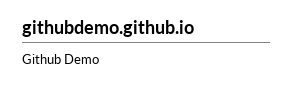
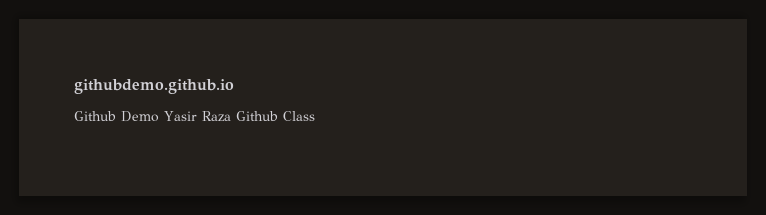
(100, 59) none -> [164,111,315,122] Yasir Raza Github Class

